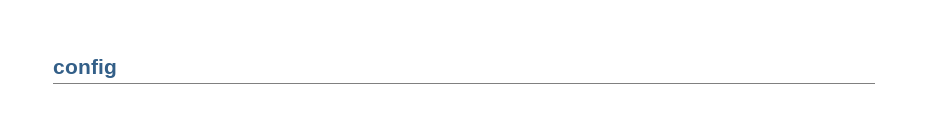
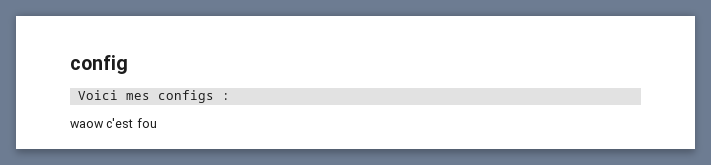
(117, 68) none -> [77,90,230,103] [70,118,157,128] // Voici mes configs : // waow c'est fou

